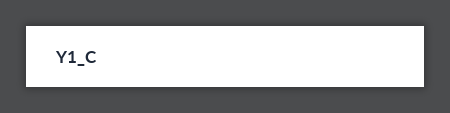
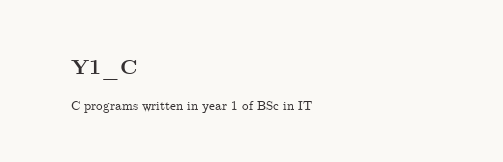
(97, 58) none -> [71,101,312,113] // C programs written in year 1 of BSc in IT

